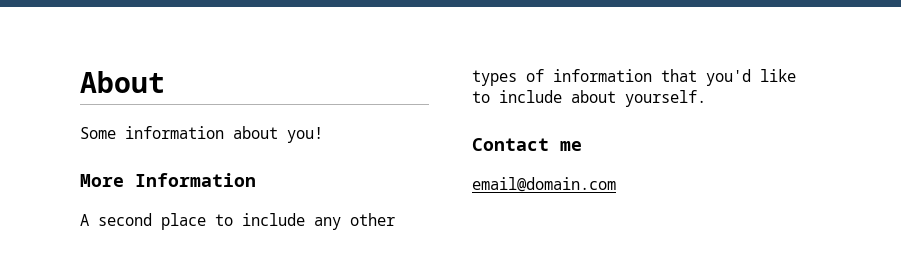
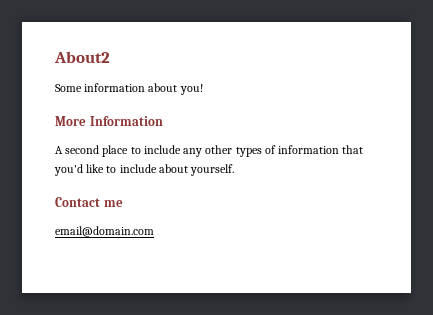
[80,71,165,93] About -> [54,51,110,63] About2

